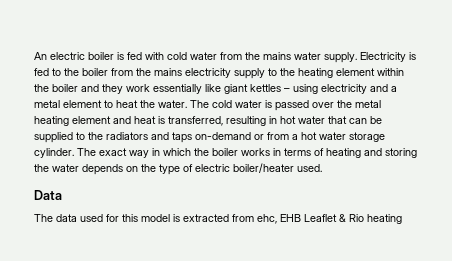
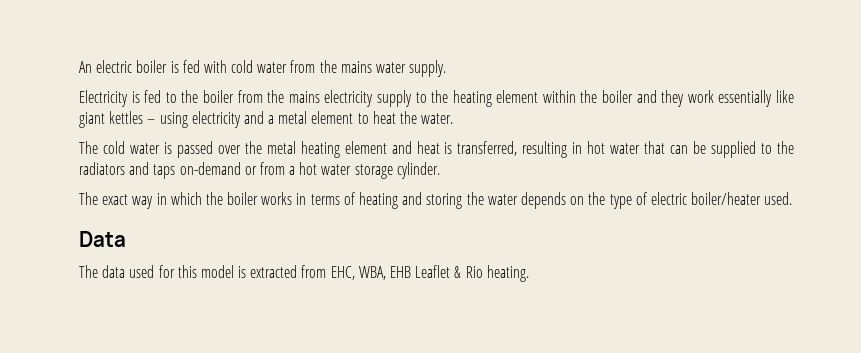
(357, 57) none -> (447, 68) //
(187, 104) none -> (454, 118) //
(74, 153) none -> (440, 170) //
[257,214,277,224] ehc, -> [330,266,386,280] EHC, WBA,
[367,214,402,224] heating -> [486,265,529,282] heating.

